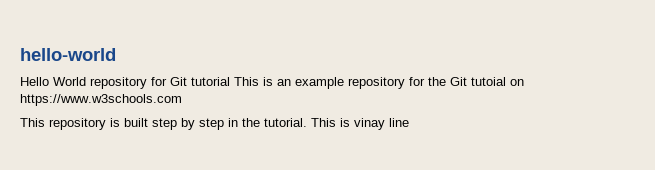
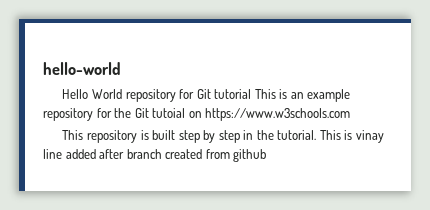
(409, 122) none -> [65,149,267,162] added after branch created from github

